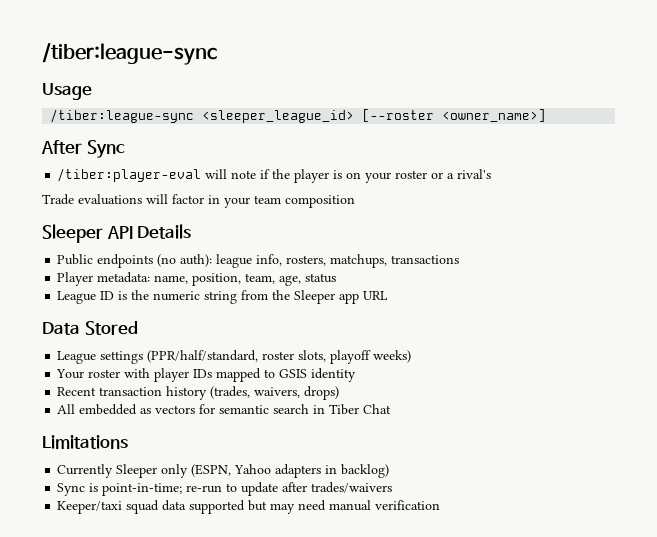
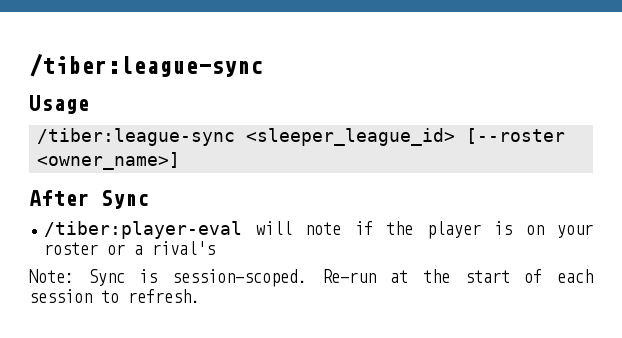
[42,194,355,208] [42,224,192,243] [57,254,460,268] [57,272,337,286] [57,290,389,304] [42,321,138,335] [57,350,412,364] [56,368,357,382] [57,386,340,400] [57,404,392,415] [42,435,128,449] [57,464,390,478] [57,482,393,496] [57,500,441,514] Trade evaluations will factor in your team composition // Sleeper API Details // Public endpoints (no auth): league info, rosters, matchups, transactions // Player metadata: name, position, team, age, status // League ID is the numeric string from the Sleeper app URL // Data Stored // League settings (PPR/half/standard, roster slots, playoff weeks) // Your roster with player IDs mapped to GSIS identity // Recent transaction history (trades, waivers, drops) // All embedded as vectors for semantic search in Tiber Chat // Limitations // Currently Sleeper only (ESPN, Yahoo adapters in backlog) // Sync is point-in-time; re-run to update after trades/waivers // Keeper/taxi squad data supported but may need manual verification -> [29,269,594,287] [29,289,200,303] Note: Sync is session-scoped. Re-run at the start of each session to refresh.

